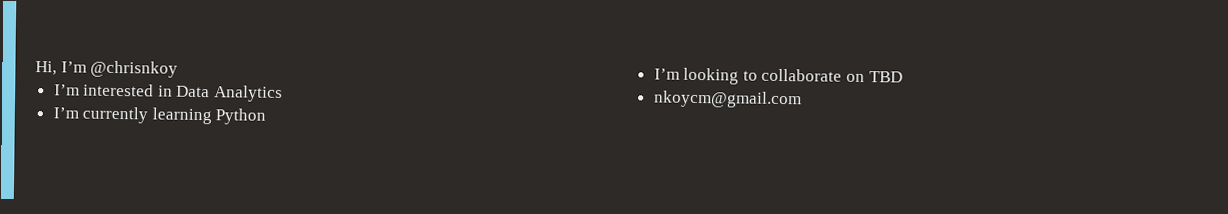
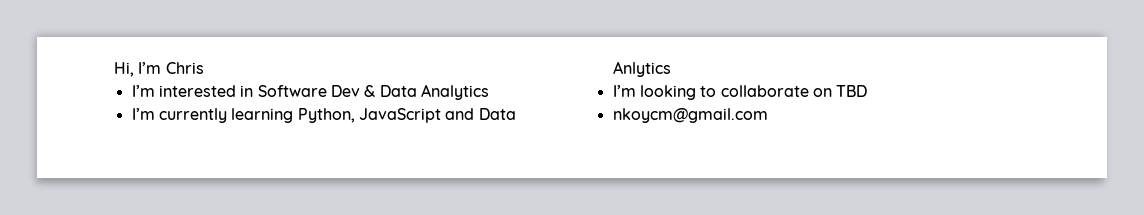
[90,60,179,78] @chrisnkoy -> [165,62,204,74] Chris
(173, 91) none -> [257,85,376,97] Software Dev &
[215,108,267,125] Python -> [297,108,516,123] [612,61,671,77] Python, JavaScript and Data Anlytics

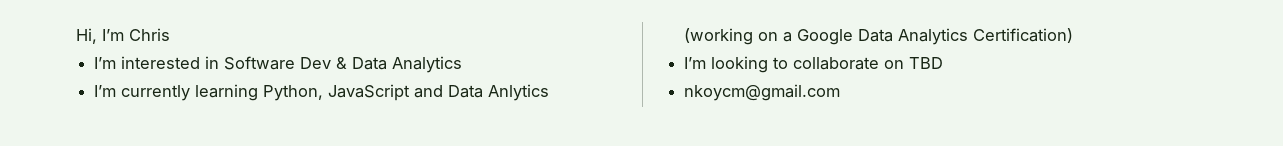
(671, 69) none -> [684,28,1074,45] (working on a Google Data Analytics Certification)

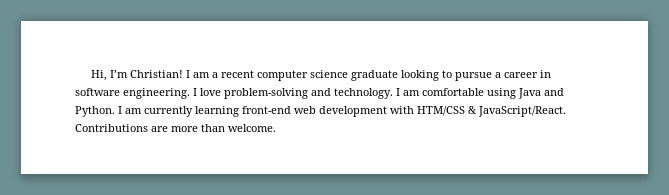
[129,28,170,41] [94,56,463,73] [94,84,550,101] [684,28,1074,45] [684,56,944,73] [684,84,841,101] Chris // I’m interested in Software Dev & Data Analytics // I’m currently learning Python, JavaScript and Data Anlytics (working on a Google Data Analytics Certification) // I’m looking to collaborate on TBD // nkoycm@gmail.com -> [129,70,551,81] [75,88,564,99] [75,106,566,117] [75,124,276,132] Christian! I am a recent computer science graduate looking to pursue a career in software engineering. I love problem-solving and technology. I am comfortable using Java and Python. I am currently learning front-end web development with HTM/CSS & JavaScript/React. Contributions are more than welcome.

